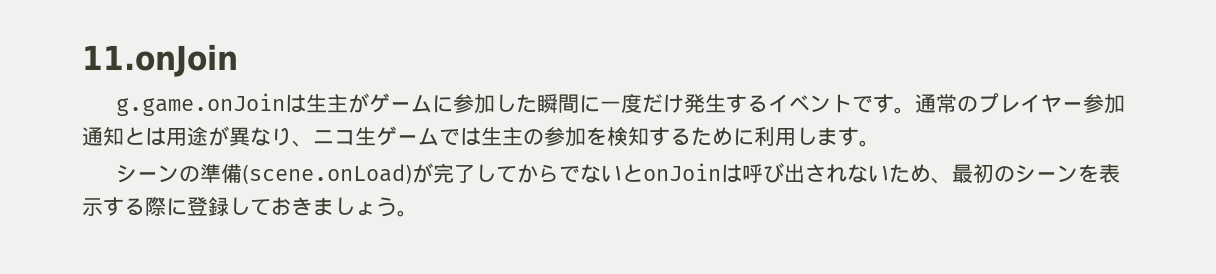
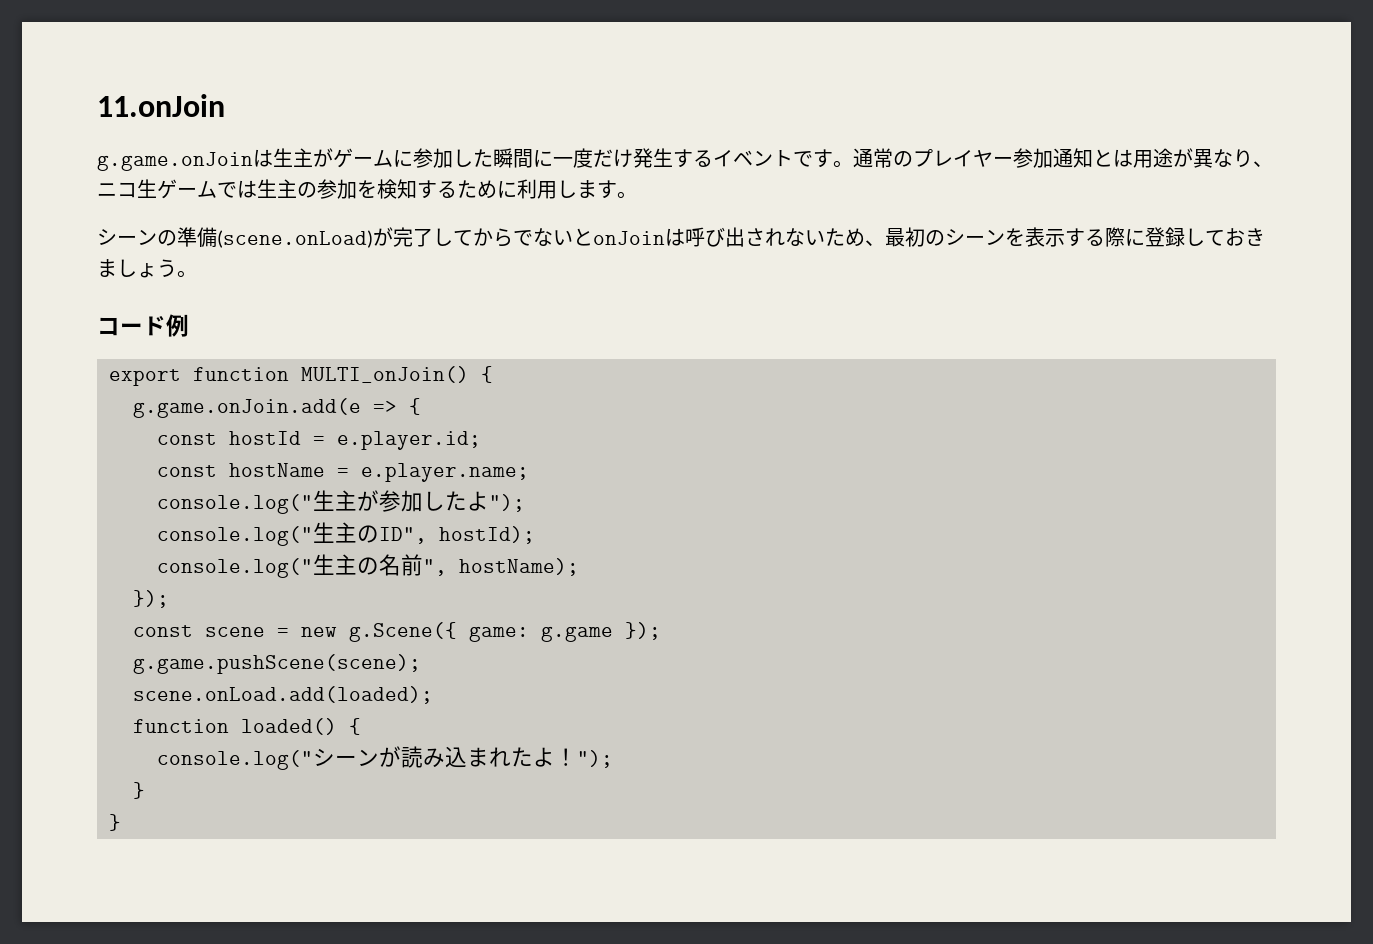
(418, 213) none -> [97,314,189,337] [109,366,493,386] [133,398,421,418] [157,431,481,450] [157,463,529,482] [157,490,525,514] [157,522,535,546] [157,554,579,578] [133,590,169,608] [133,622,661,642] [133,654,421,674] [133,686,433,704] [133,718,361,735] [157,746,613,770] [133,782,145,799] [109,814,121,831] // コード例 // export function MULTI_onJoin() { // g.game.onJoin.add(e => { // const hostId = e.player.id; // const hostName = e.player.name; // console.log("生主が参加したよ"); // console.log("生主のID", hostId); // console.log("生主の名前", hostName); // }); // const scene = new g.Scene({ game: g.game }); // g.game.pushScene(scene); // scene.onLoad.add(loaded); // function loaded() { // console.log("シーンが読み込まれたよ！"); // } // }

